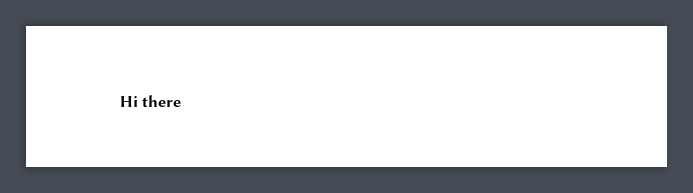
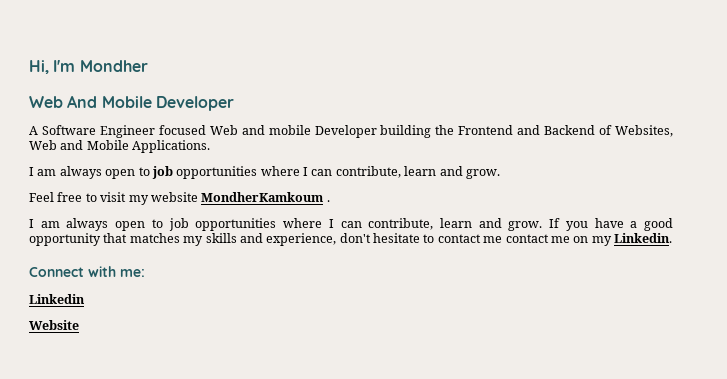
[120,95,182,107] Hi there -> [29,60,148,74] [29,95,234,111] [29,125,674,138] [29,140,211,153] [29,166,500,179] [29,192,330,205] [29,218,673,231] [29,233,672,246] [29,266,145,277] [29,294,85,304] [29,320,79,330] Hi, I'm Mondher // Web And Mobile Developer // A Software Engineer focused Web and mobile Developer building the Frontend and Backend of Websites, Web and Mobile Applications. // I am always open to job opportunities where I can contribute, learn and grow. // Feel free to visit my website MondherKamkoum . // I am always open to job opportunities where I can contribute, learn and grow. If you have a good opportunity that matches my skills and experience, don't hesitate to contact me contact me on my Linkedin. // Connect with me: // Linkedin // Website

